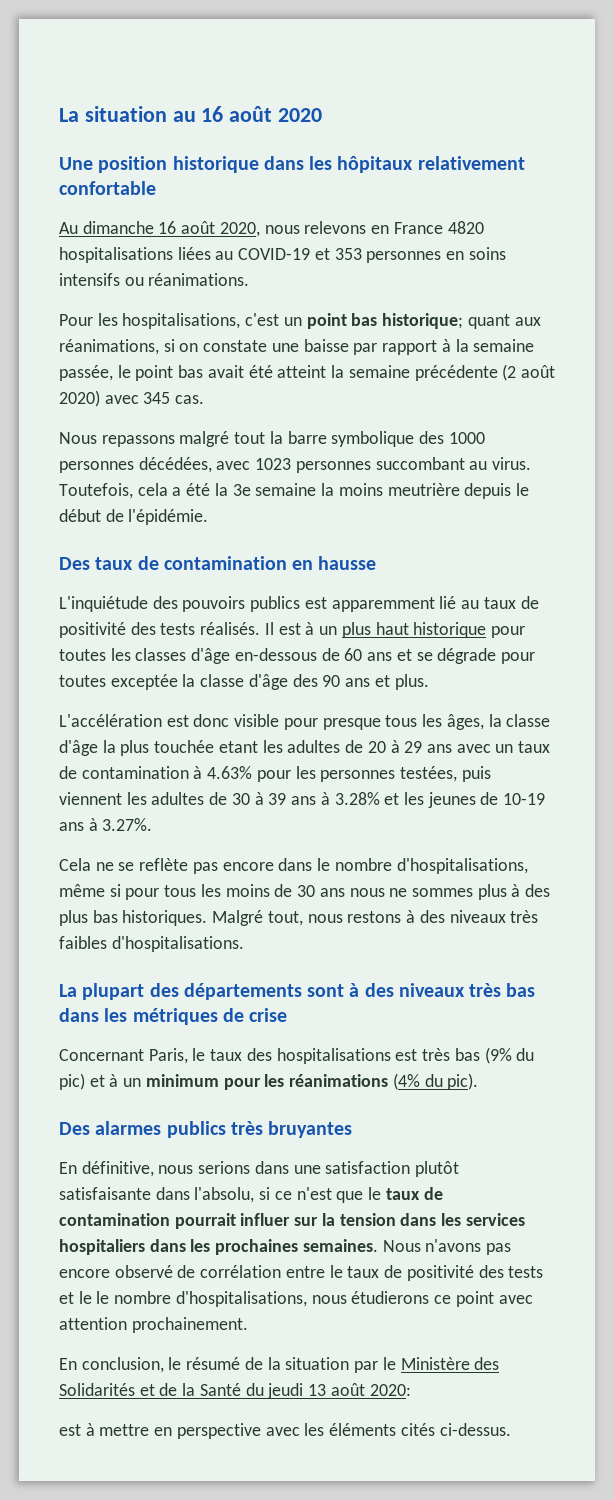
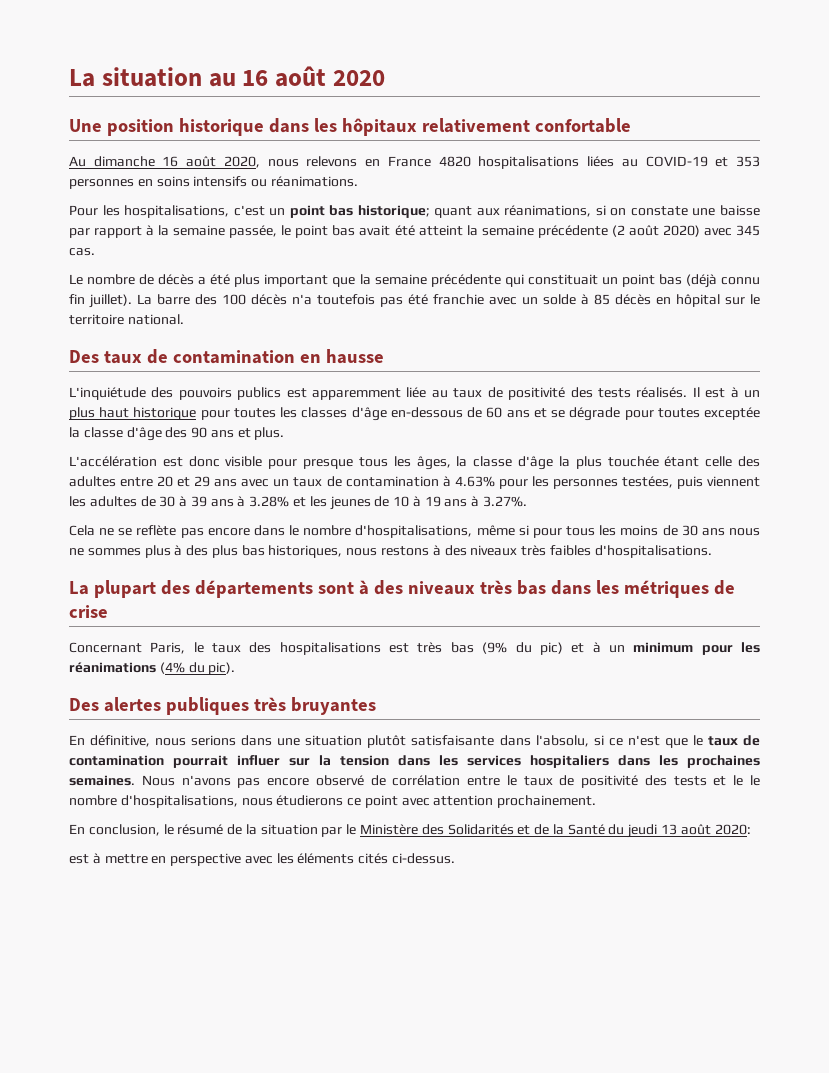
[59,431,485,447] [59,457,532,473] [59,483,529,499] [59,509,209,525] Nous repassons malgré tout la barre symbolique des 1000 personnes décédées, avec 1023 personnes succombant au virus. Toutefois, cela a été la 3e semaine la moins meutrière depuis le début de l'épidémie. -> [69,274,760,288] [69,294,760,308] [69,314,184,325] Le nombre de décès a été plus important que la semaine précédente qui constituait un point bas (déjà connu fin juillet). La barre des 100 décès n'a toutefois pas été franchie avec un solde à 85 décès en hôpital sur le territoire national.
[439,596,457,609] lié -> [406,387,427,398] liée
[218,740,400,753] etant les adultes de 20 à -> [664,456,761,467] [69,476,191,487] étant celle des adultes entre 20 et
[503,793,546,805] 10-19 -> [393,496,441,507] 10 à 19
[122,910,303,926] historiques. Malgré tout, -> [268,545,343,558] historiques,
[95,1121,226,1138] alarmes publics -> [103,697,249,715] alertes publiques
[325,1161,411,1174] satisfaction -> [305,735,363,746] situation

